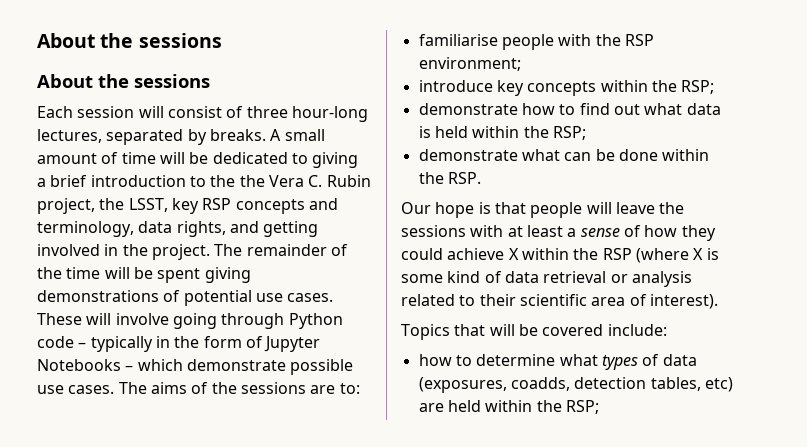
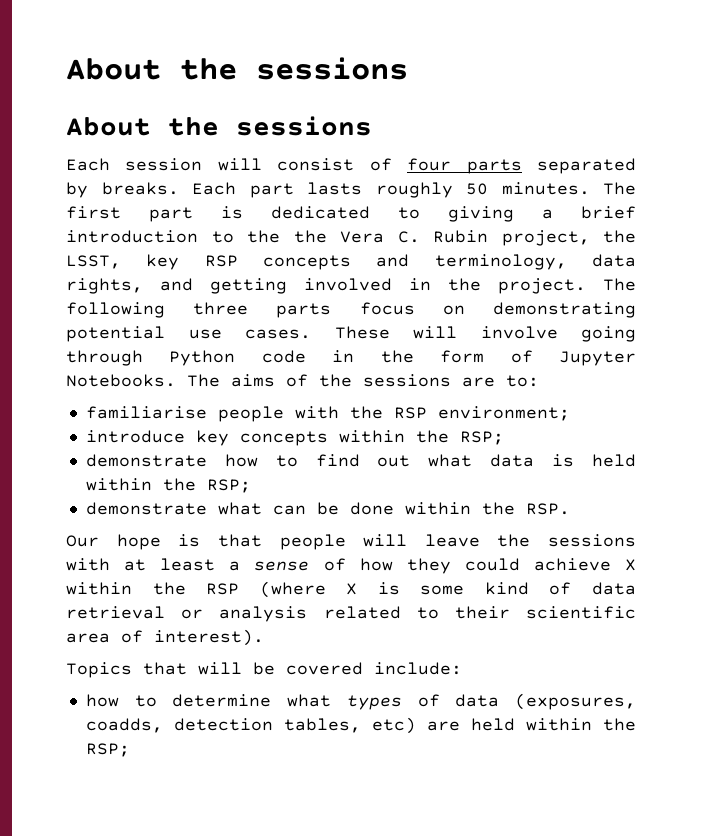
[246,106,368,122] [37,129,325,145] [37,152,209,164] three hour-long lectures, separated by breaks. A small amount of time will be -> [407,158,636,174] [66,182,636,198] [66,206,243,222] four parts separated by breaks. Each part lasts roughly 50 minutes. The first part is
[246,244,348,256] [37,267,251,283] [37,290,181,302] remainder of the time will be spent giving demonstrations of -> [66,302,636,318] following three parts focus on demonstrating
[78,336,153,352] – typically -> (306, 356) none
[37,359,354,375] [37,385,115,394] Notebooks – which demonstrate possible use cases. -> [66,374,176,387] Notebooks.

